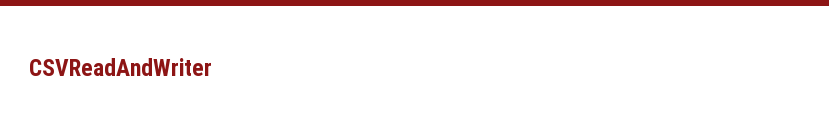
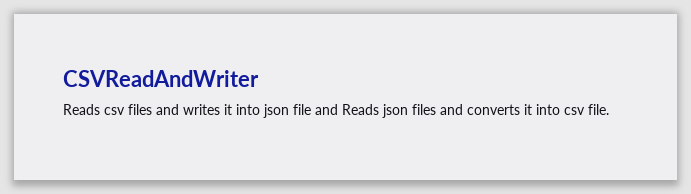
(212, 67) none -> [63,104,609,118] // Reads csv files and writes it into json file and Reads json files and converts it into csv file.

